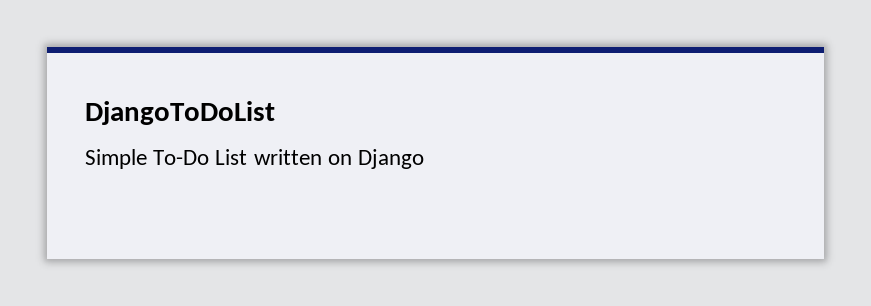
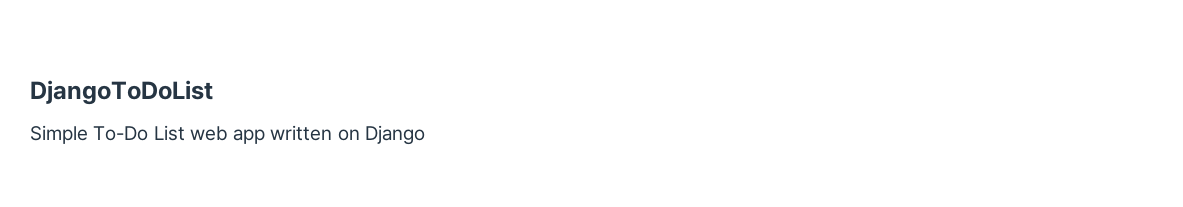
(248, 157) none -> [189,126,266,144] web app

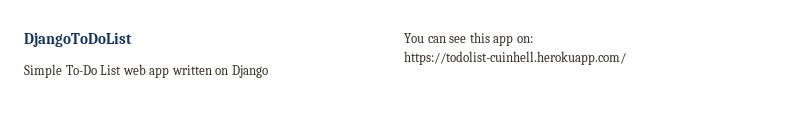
(425, 135) none -> [404,32,533,46] [404,51,626,65] // You can see this app on: https://todolist-cuinhell.herokuapp.com/

